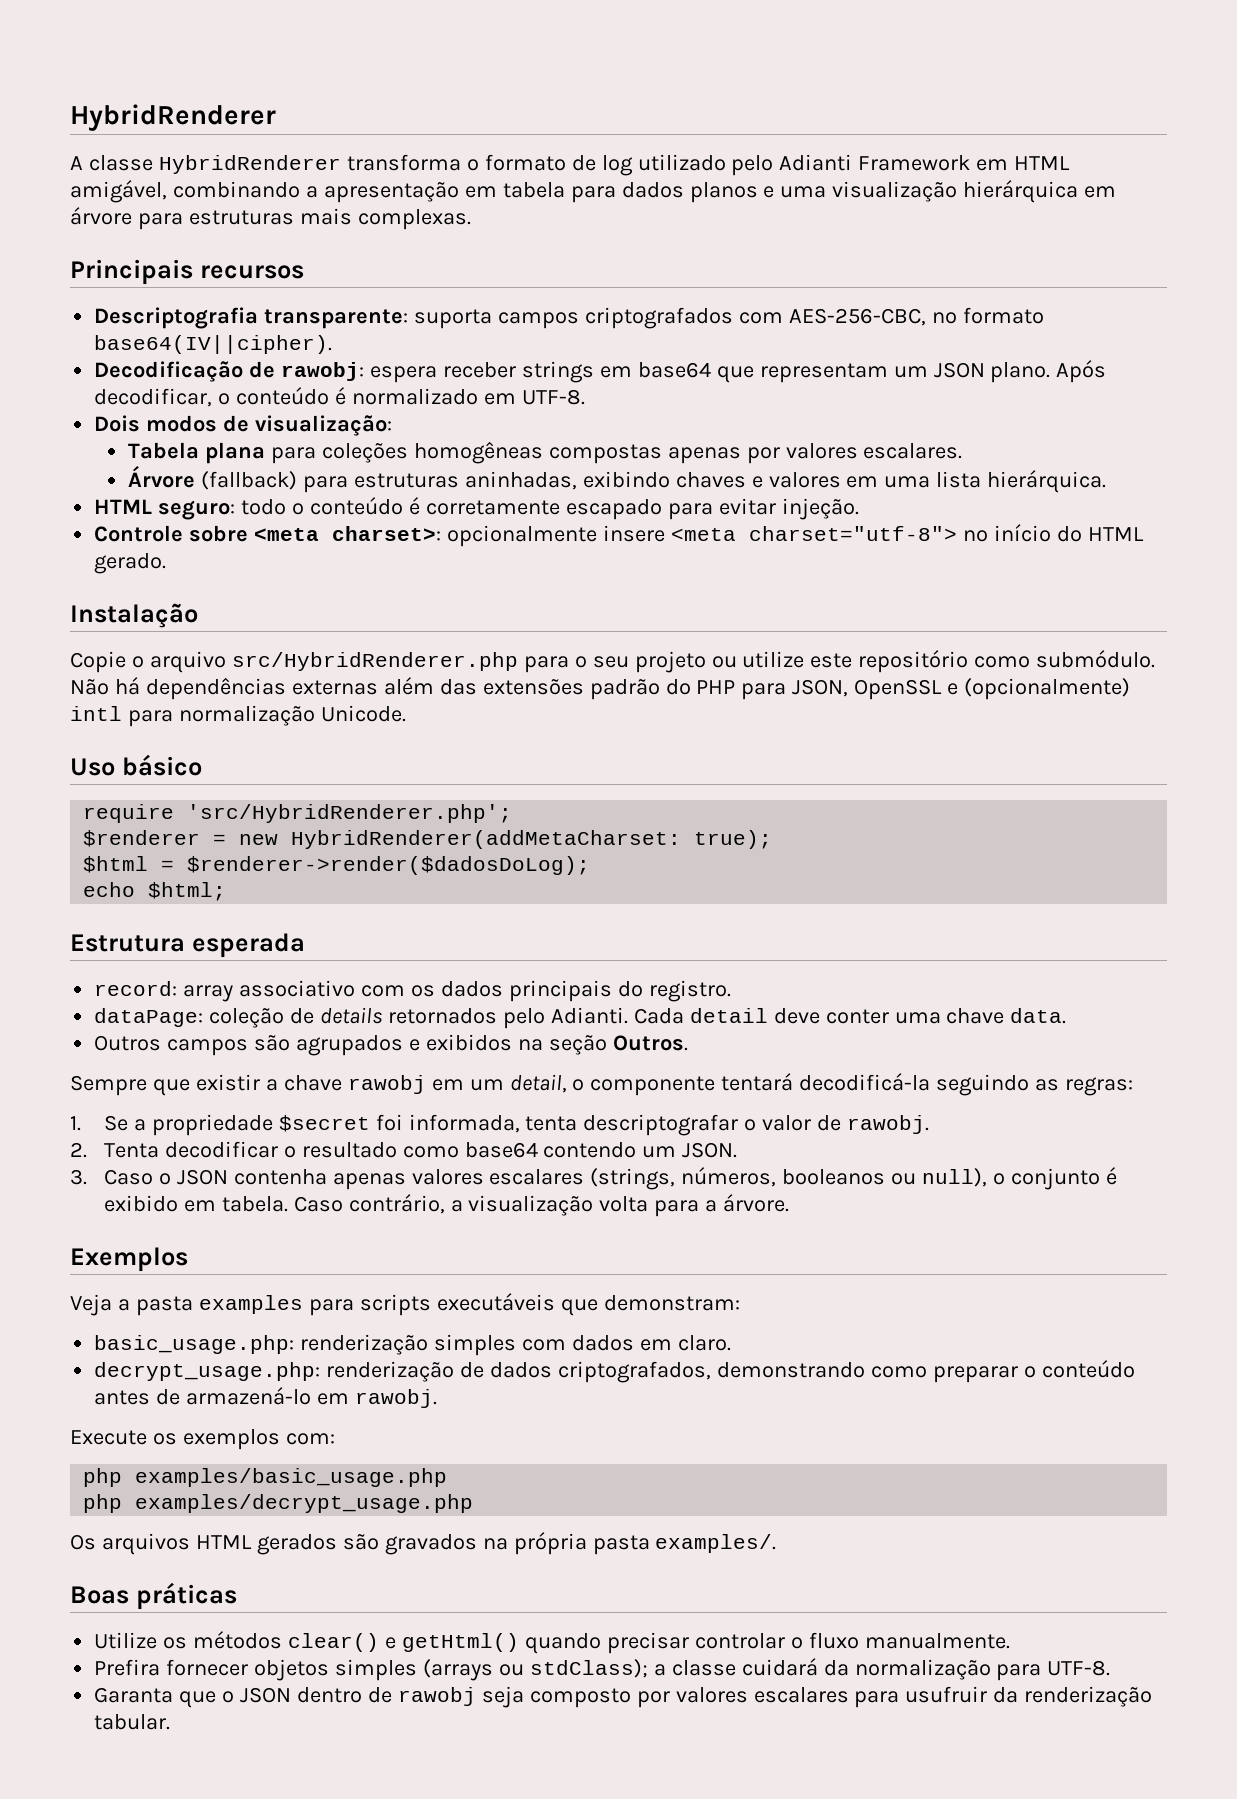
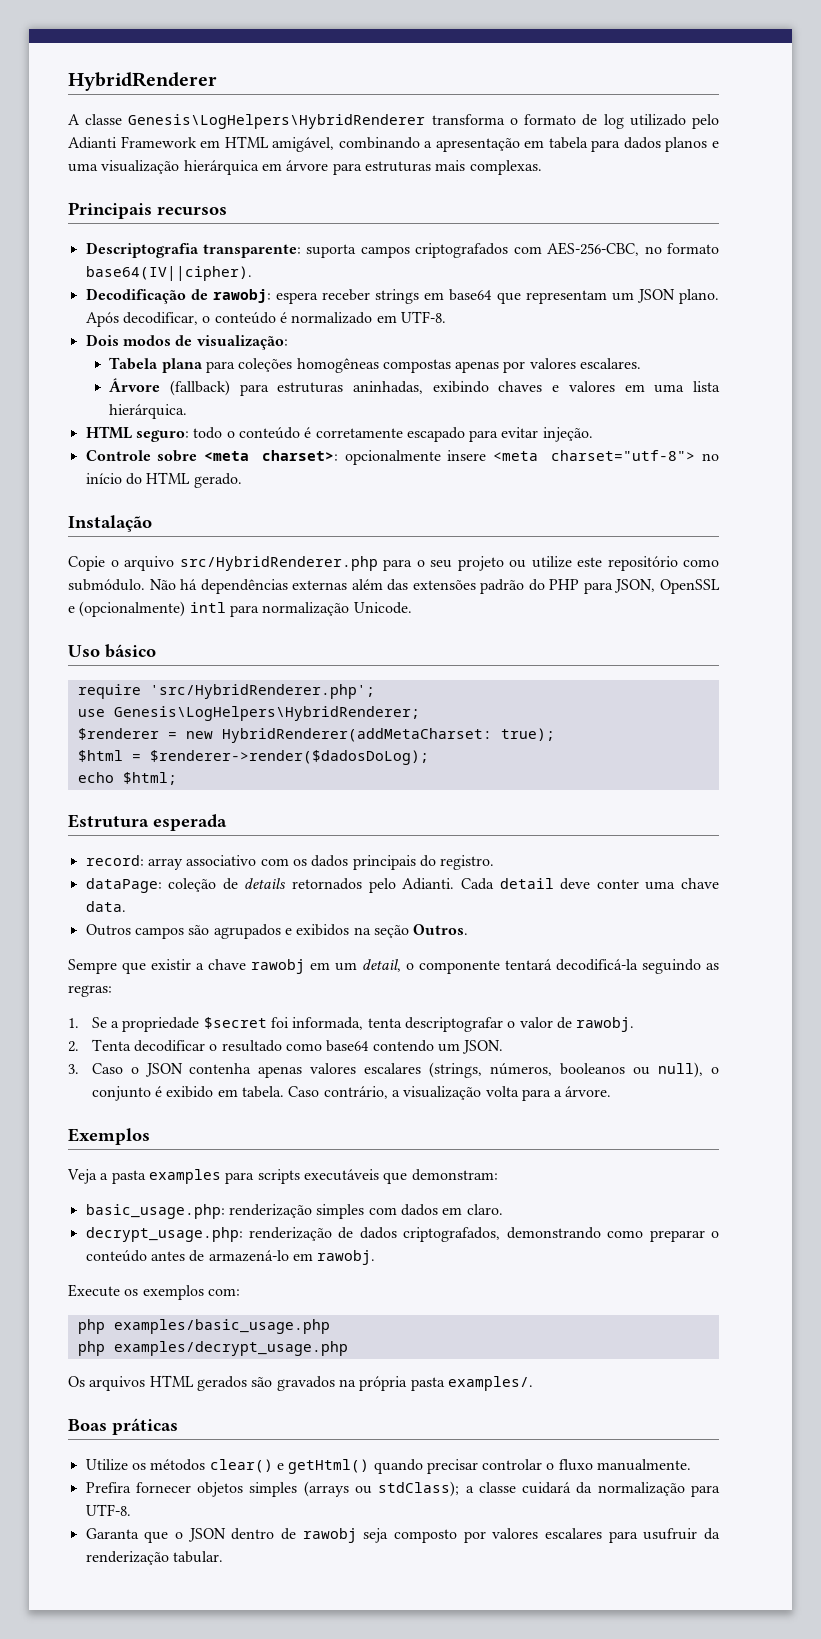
[158,155,341,174] HybridRenderer -> [128,114,426,129] Genesis\LogHelpers\HybridRenderer
(513, 813) none -> [77,706,420,721] // use Genesis\LogHelpers\HybridRenderer;

